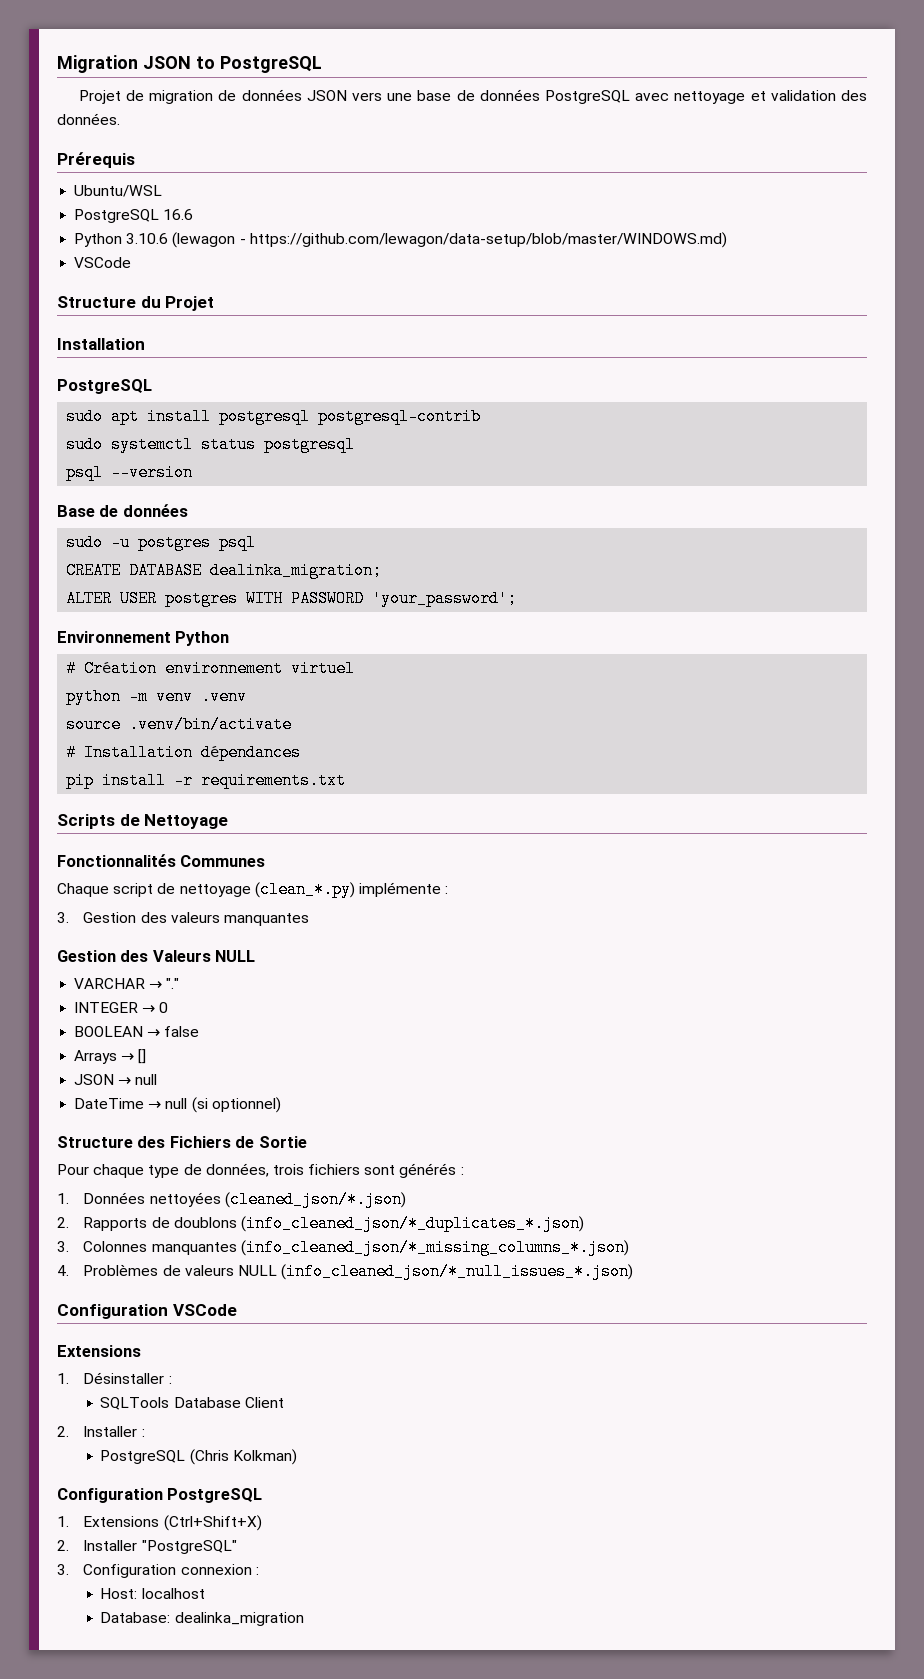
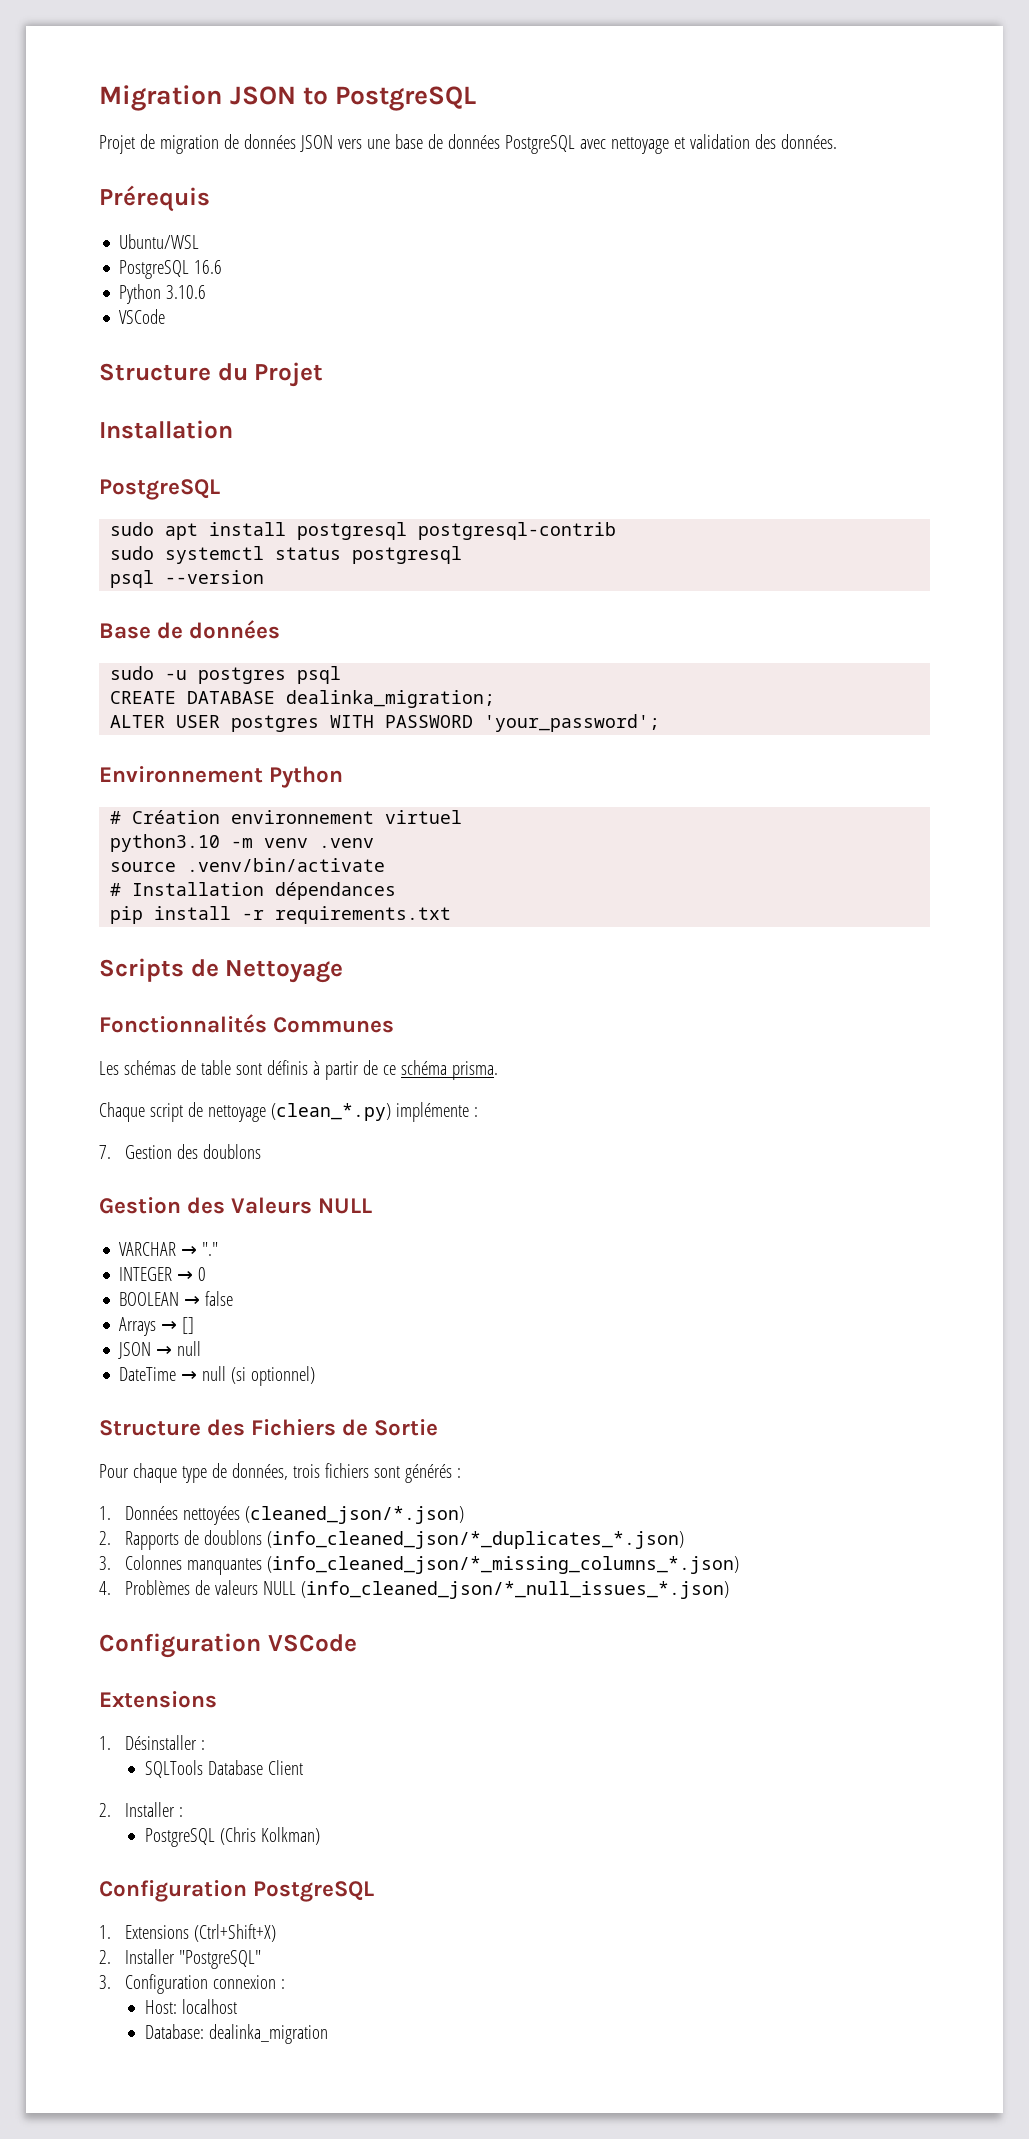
[172,232,727,248] (lewagon - https://github.com/lewagon/data-setup/blob/master/WINDOWS.md) -> (207, 292) none
[66,688,122,705] python -> [110,834,221,852] python3.10
(266, 861) none -> [99,1060,498,1080] // Les schémas de table sont définis à partir de ce schéma prisma.
[57,912,309,926] 3. Gestion des valeurs manquantes -> [99,1144,261,1159] 7. Gestion des doublons

